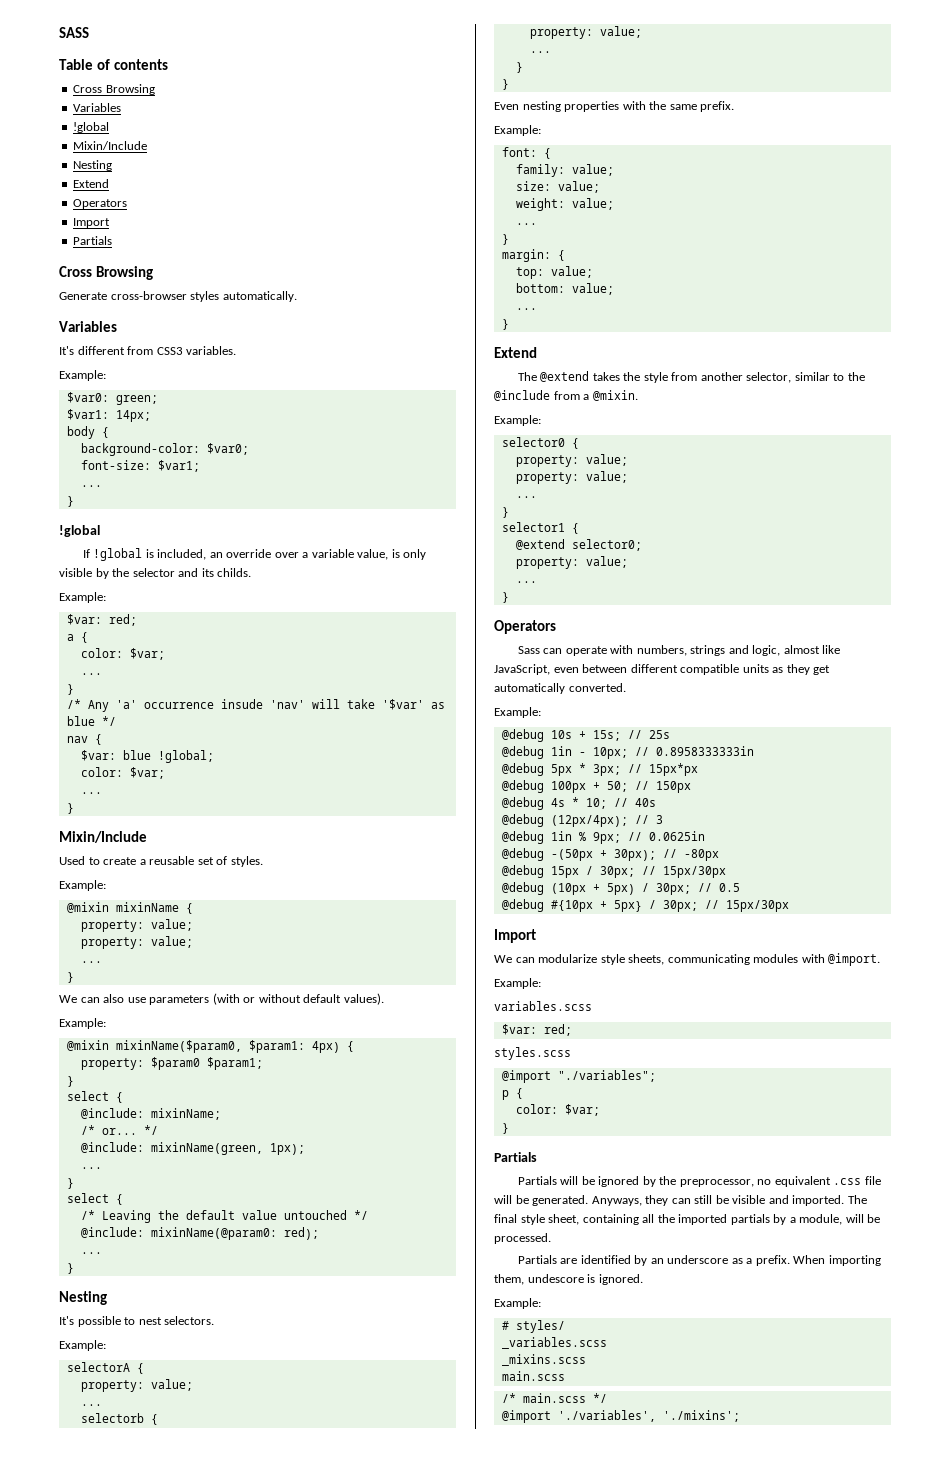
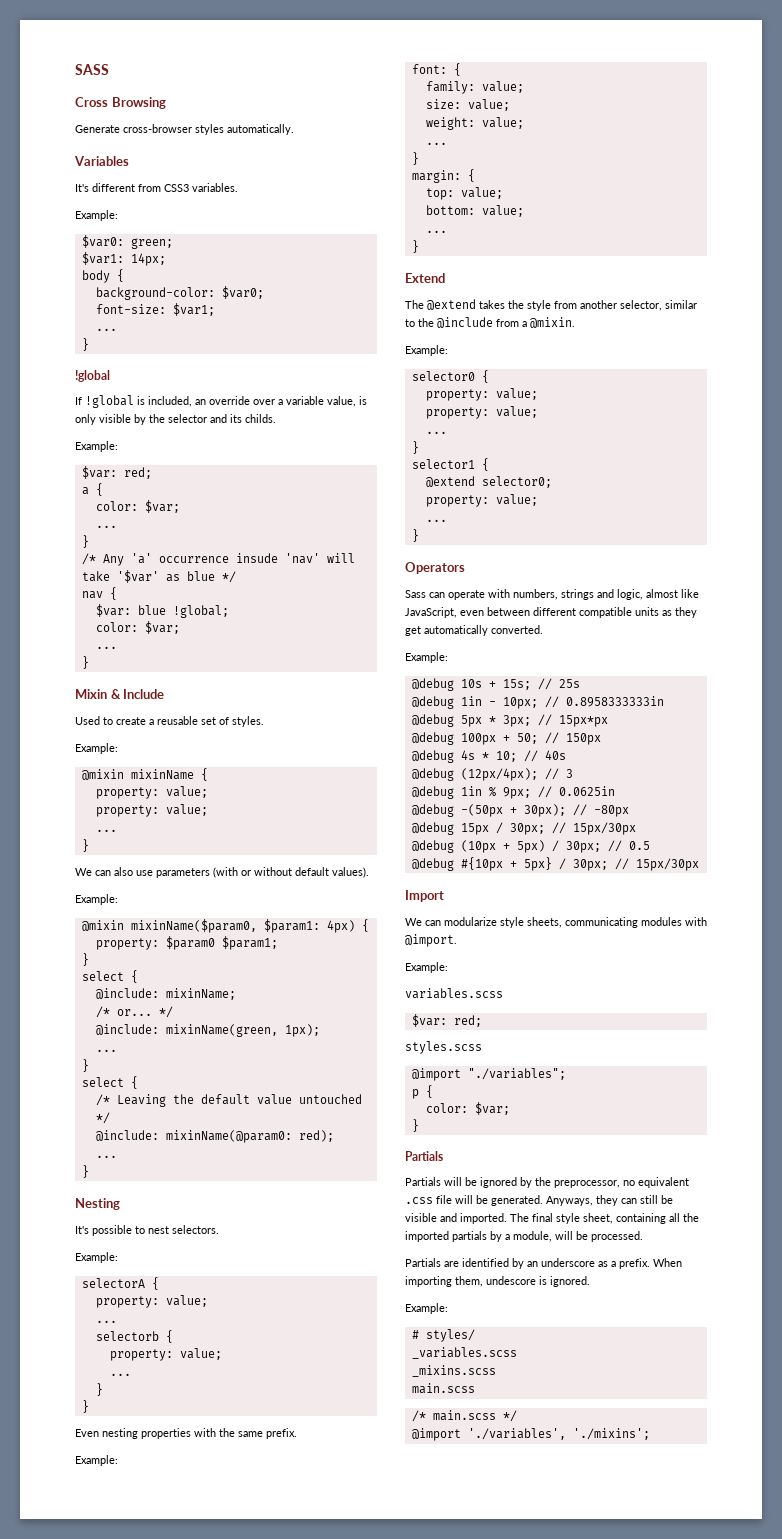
[59,59,168,70] [73,84,155,95] [73,103,122,112] [73,122,110,133] [73,141,148,150] [73,160,113,171] [73,179,110,188] [73,199,128,209] [73,218,111,228] [73,236,113,245] // Table of contents // Cross Browsing // Variables // !global // Mixin/Include // Nesting // Extend // Operators // Import // Partials -> (109, 69) none
[59,831,147,843] Mixin/Include -> [75,689,165,699] Mixin & Include

